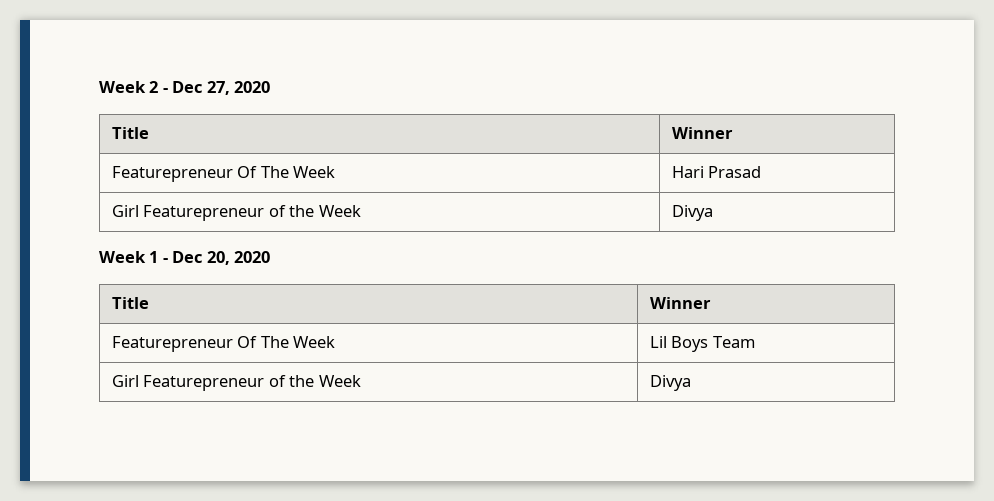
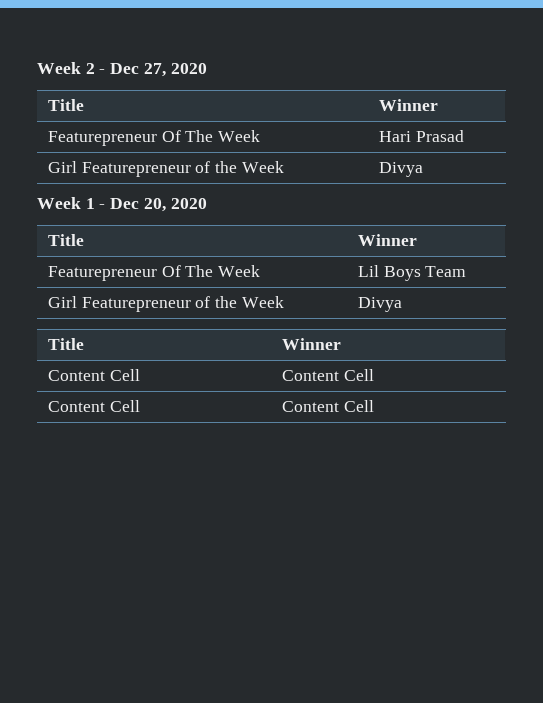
(691, 383) none -> [47,338,84,350] [281,338,341,350] [47,369,140,381] [281,369,374,381] [47,400,140,412] [281,400,374,412] // Title | Winner // Content Cell | Content Cell // Content Cell | Content Cell

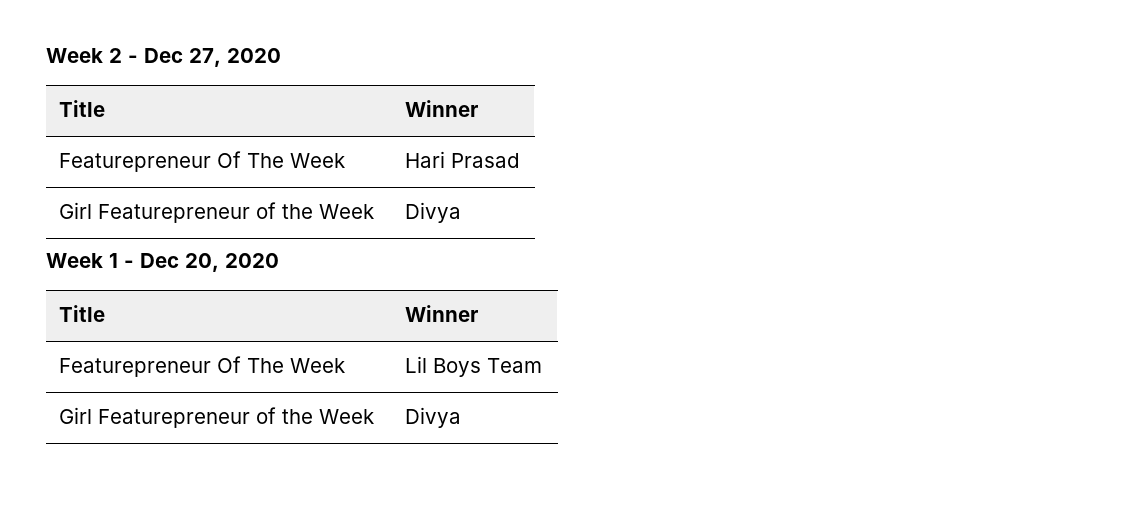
[47,338,84,350] [281,338,341,350] [47,369,140,381] [281,369,374,381] [47,400,140,412] [281,400,374,412] // Title | Winner // Content Cell | Content Cell // Content Cell | Content Cell -> (461, 417) none

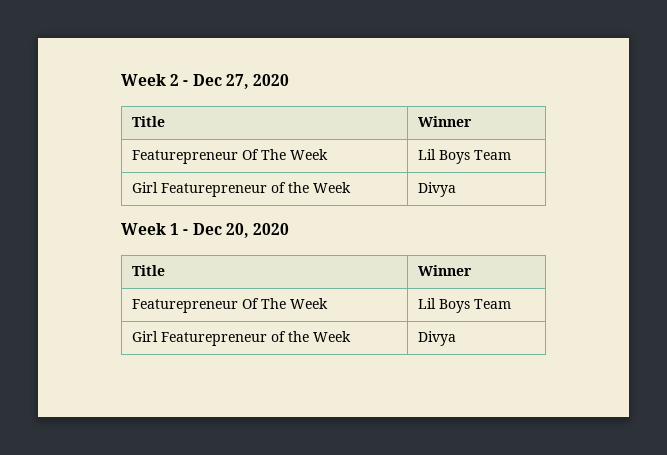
[404,151,520,168] Hari Prasad -> [418,149,512,164] Lil Boys Team

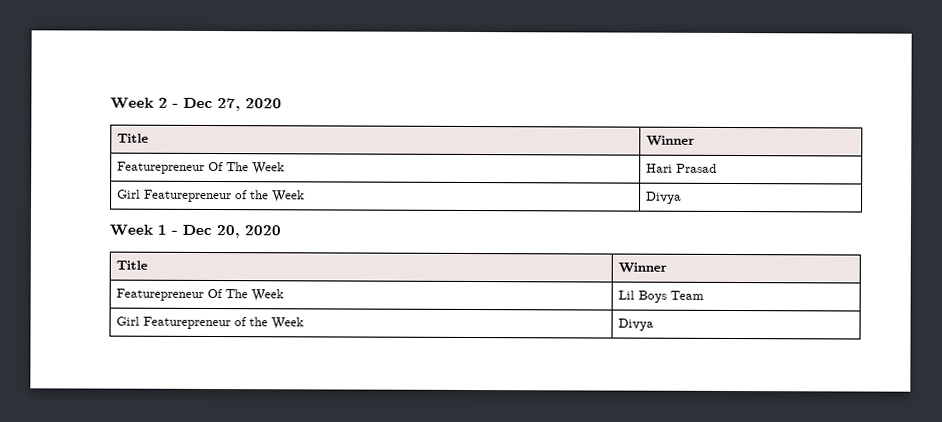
[418,149,512,164] Lil Boys Team -> [645,163,717,173] Hari Prasad

